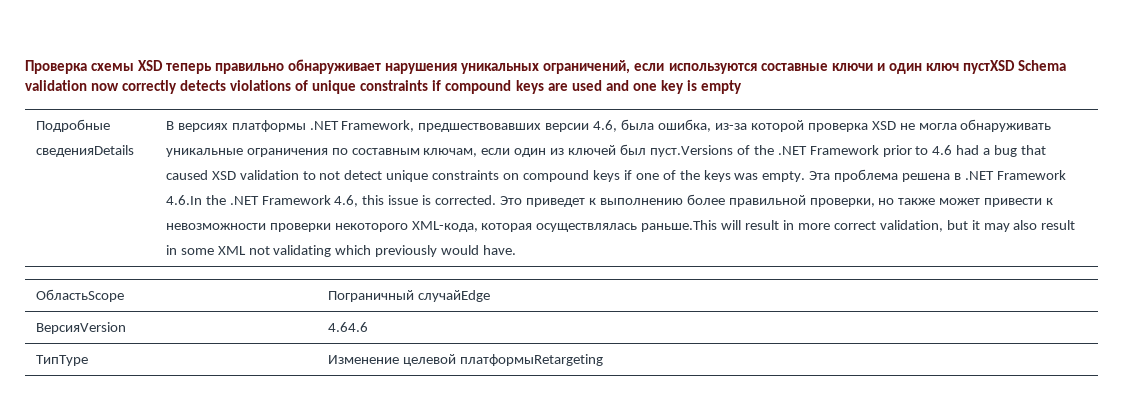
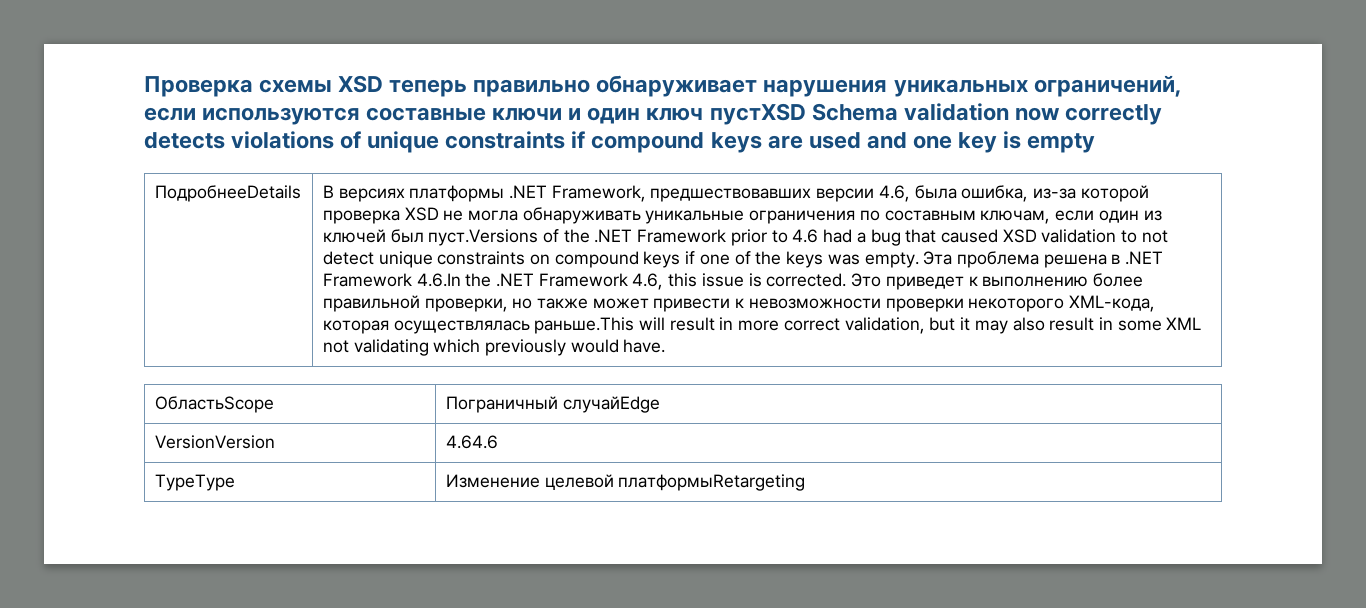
[35,119,110,132] [35,145,134,157] Подробные сведенияDetails -> [154,185,301,202] ПодробнееDetails
[35,322,126,334] ВерсияVersion -> [154,435,275,449] VersionVersion
[35,355,88,366] ТипType -> [154,474,235,491] TypeType

